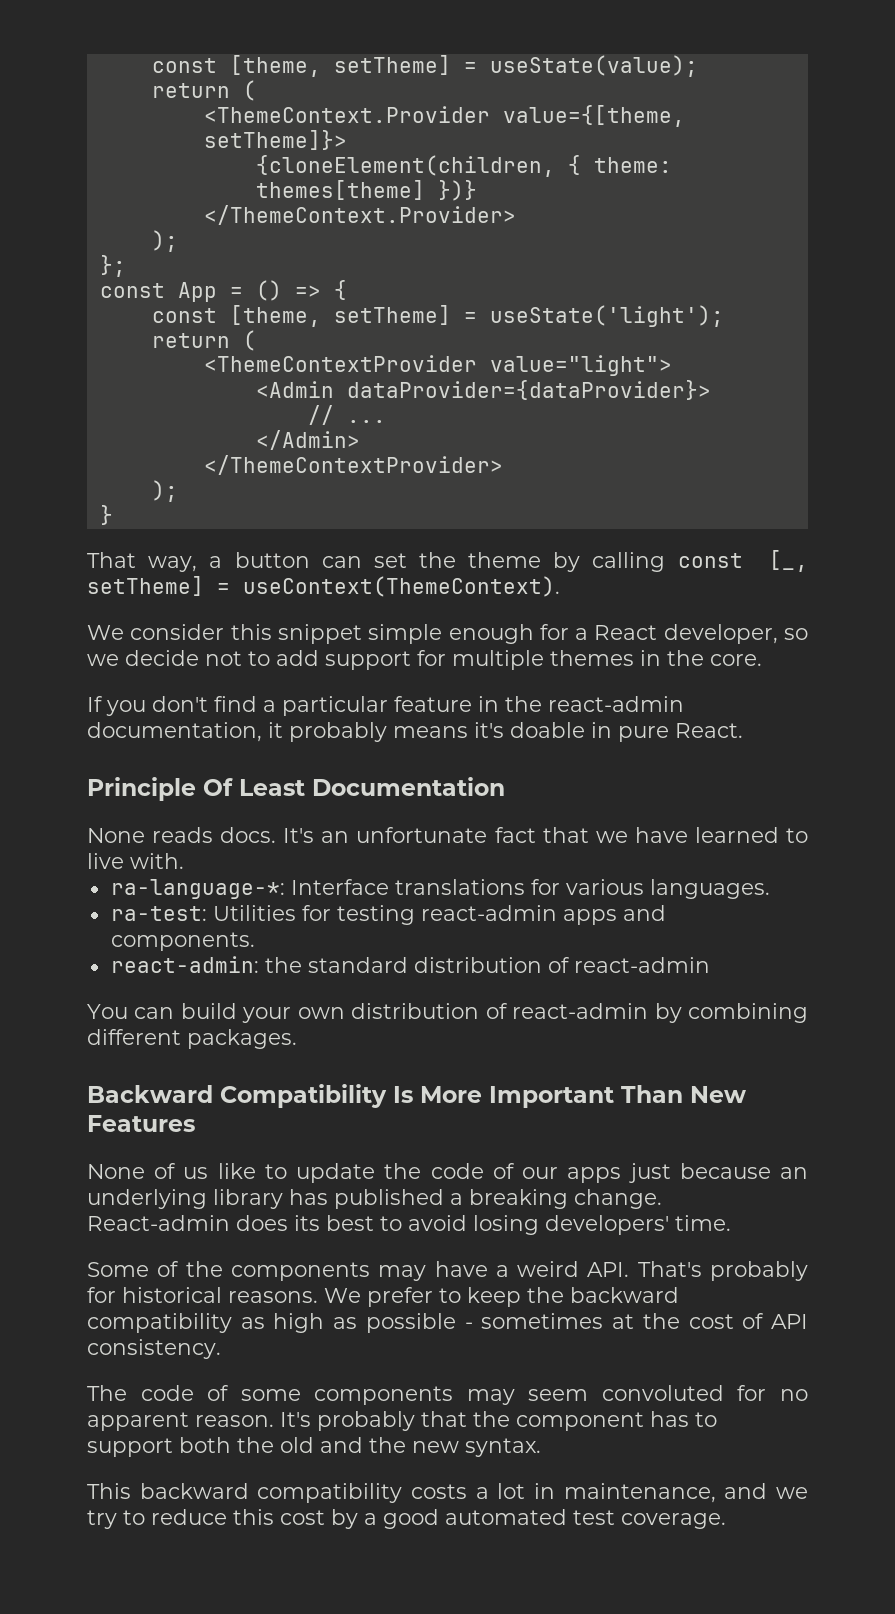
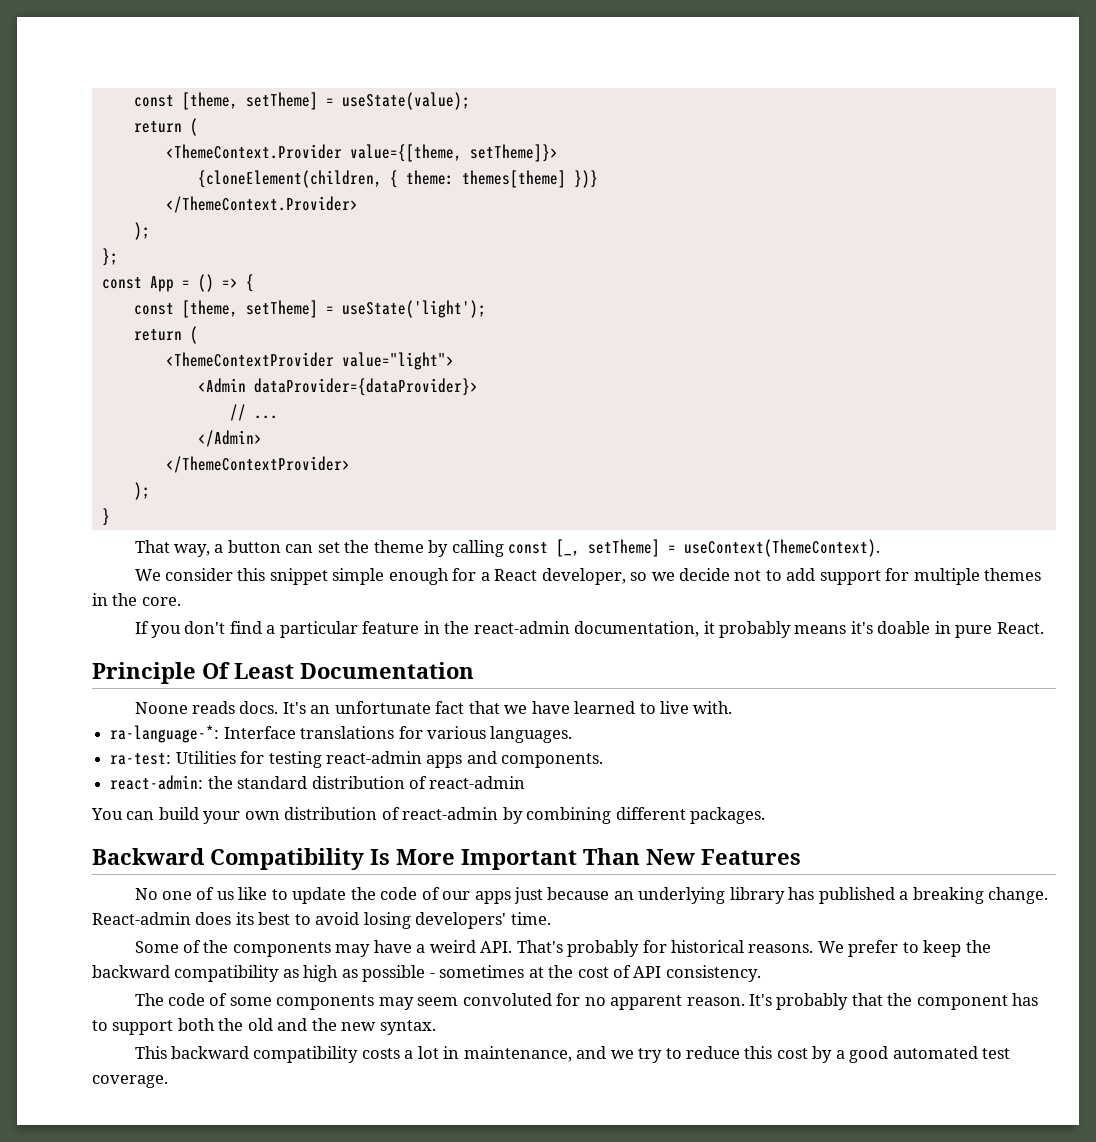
[87,828,145,843] // None -> [134,702,188,714] // Noone
[87,1164,145,1179] // None -> [134,888,192,900] // No one

